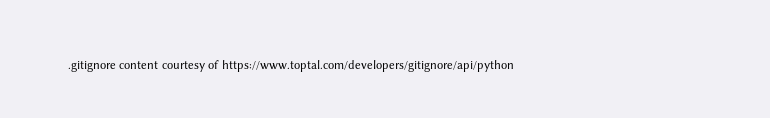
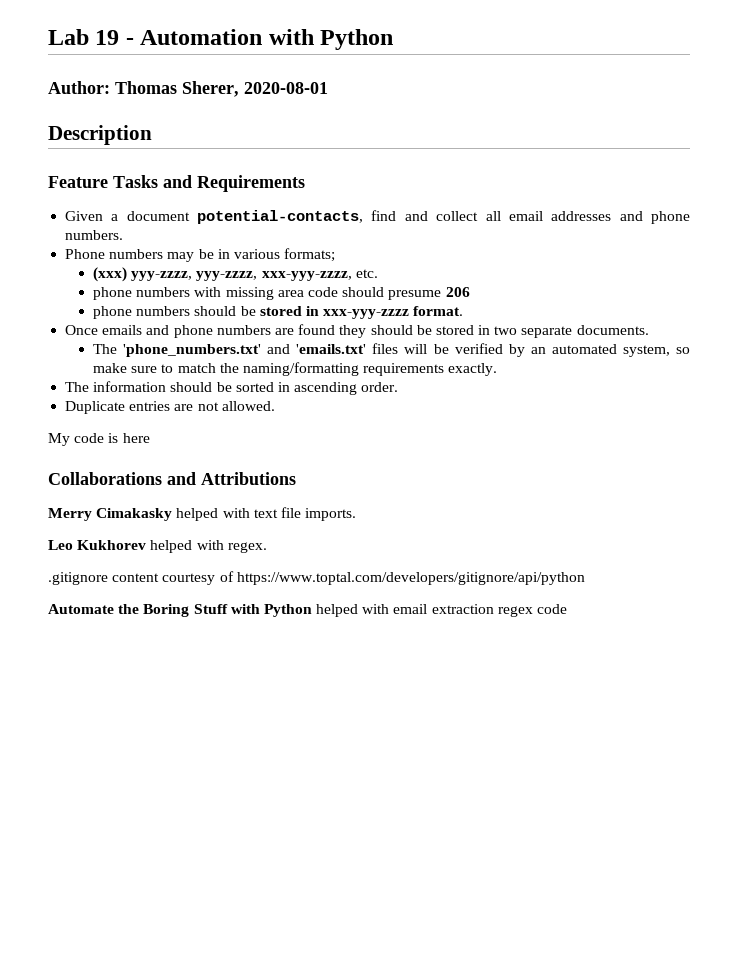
(68, 66) none -> [48,29,394,50] [48,81,328,97] [48,125,152,145] [48,175,305,192] [65,210,691,224] [65,230,124,240] [65,248,336,262] [93,267,378,282] [93,287,470,300] [93,306,464,319] [65,324,649,338] [93,343,691,357] [93,362,498,376] [65,381,399,395] [65,401,275,414] [48,433,150,446] [48,472,296,485] [48,507,357,521] [48,540,267,553] Lab 19 - Automation with Python // Author: Thomas Sherer, 2020-08-01 // Description // Feature Tasks and Requirements // Given a document potential-contacts, find and collect all email addresses and phone numbers. // Phone numbers may be in various formats; // (xxx) yyy-zzzz, yyy-zzzz, xxx-yyy-zzzz, etc. // phone numbers with missing area code should presume 206 // phone numbers should be stored in xxx-yyy-zzzz format. // Once emails and phone numbers are found they should be stored in two separate documents. // The 'phone_numbers.txt' and 'emails.txt' files will be verified by an automated system, so make sure to match the naming/formatting requirements exactly. // The information should be sorted in ascending order. // Duplicate entries are not allowed. // My code is here // Collaborations and Attributions // Merry Cimakasky helped with text file imports. // Leo Kukhorev helped with regex. //
(514, 66) none -> [48,604,568,617] // Automate the Boring Stuff with Python helped with email extraction regex code

